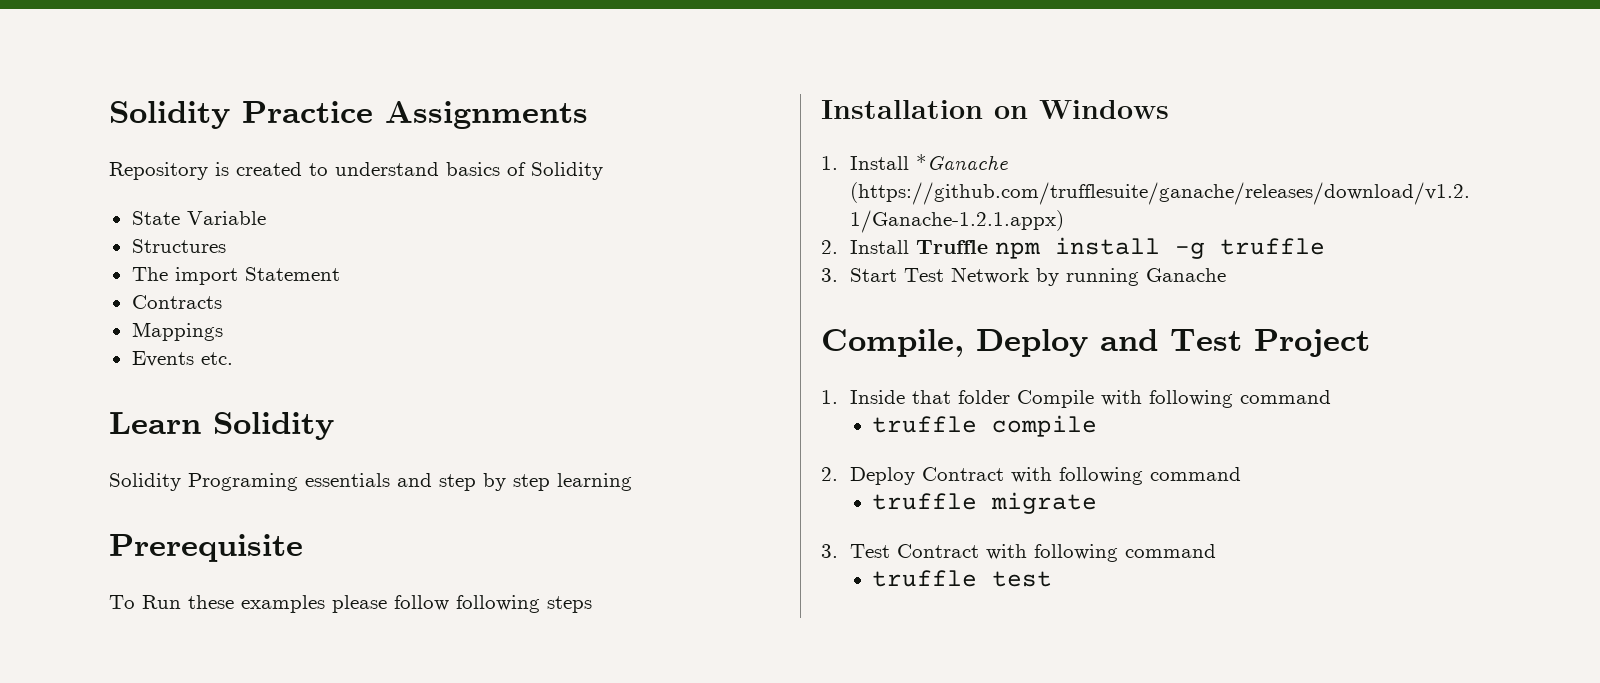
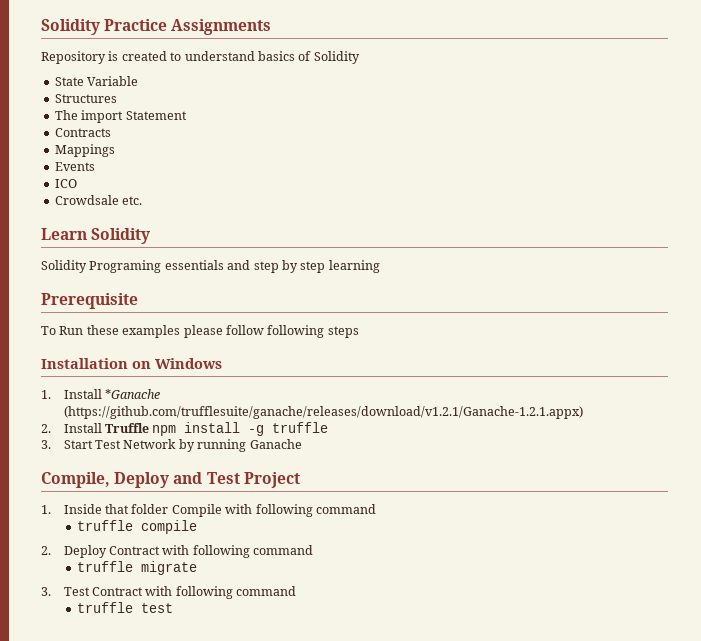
(194, 359) none -> [54,179,77,188] [54,195,119,205] // ICO // Crowdsale

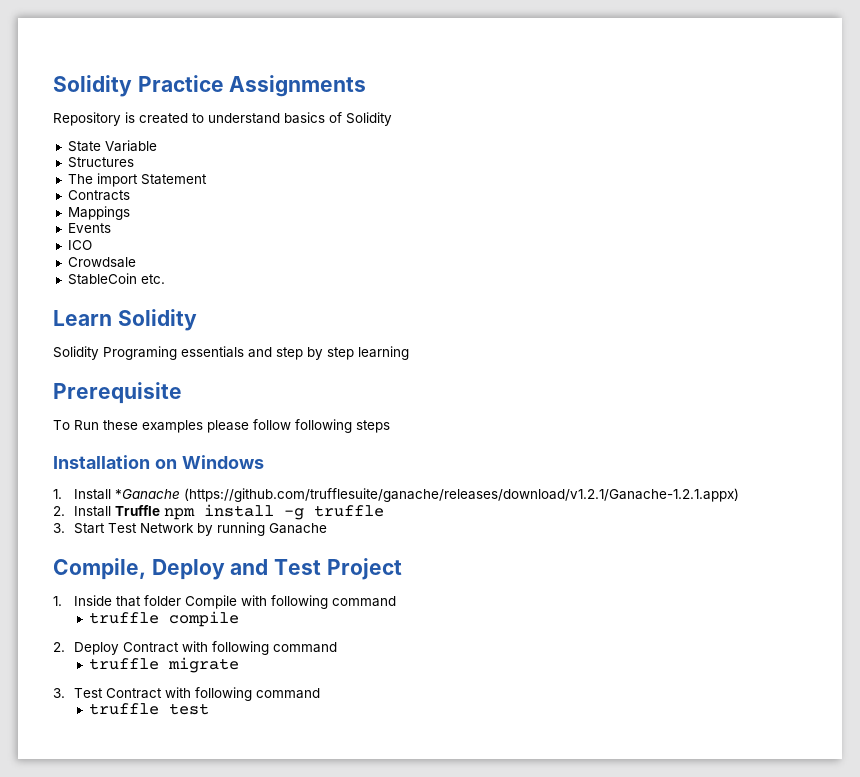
(119, 200) none -> [67,273,137,285] // StableCoin

